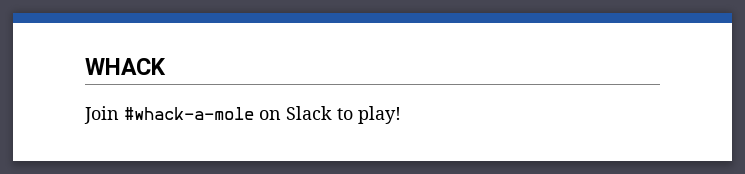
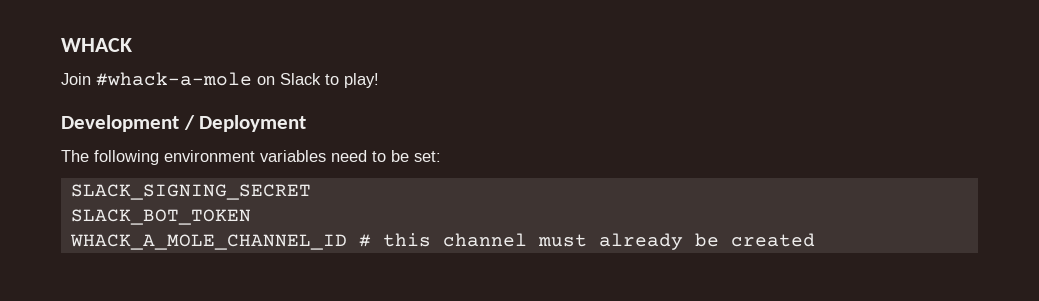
(401, 115) none -> [61,115,307,132] [61,150,441,165] [70,184,311,200] [70,209,251,225] [69,233,815,250] // Development / Deployment // The following environment variables need to be set: // SLACK_SIGNING_SECRET // SLACK_BOT_TOKEN // WHACK_A_MOLE_CHANNEL_ID # this channel must already be created

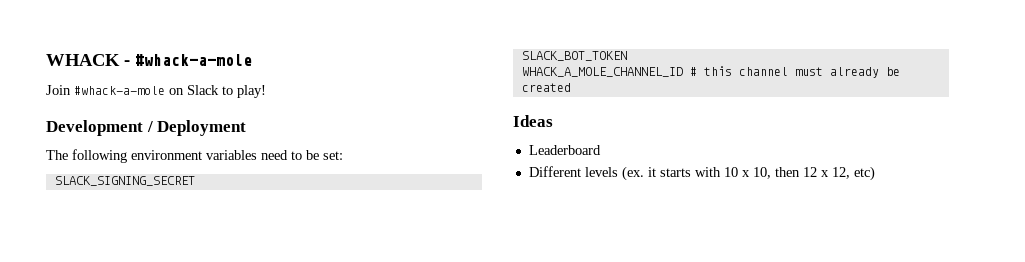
(132, 45) none -> [124,54,252,66] - #whack-a-mole
(815, 240) none -> [513,115,553,127] [528,145,601,155] [528,166,875,181] // Ideas // Leaderboard // Different levels (ex. it starts with 10 x 10, then 12 x 12, etc)

